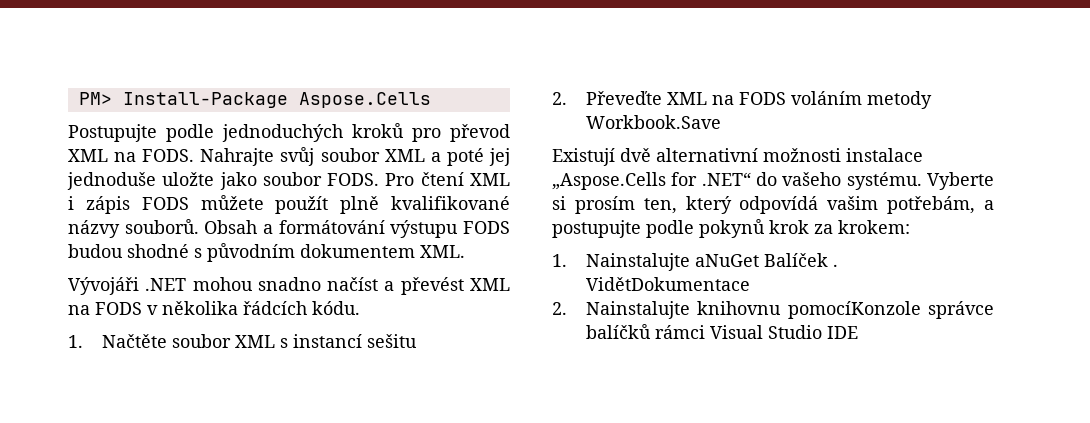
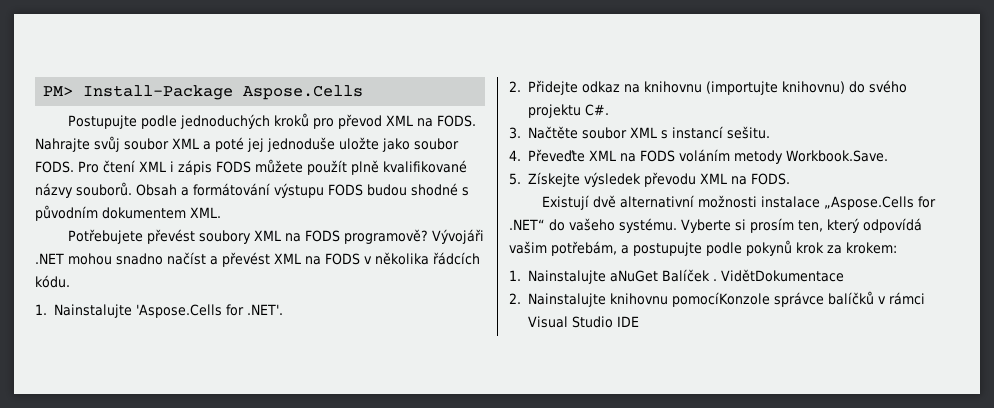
(465, 251) none -> [67,229,428,244] Potřebujete převést soubory XML na FODS programově?
(83, 341) none -> [53,304,283,318] [509,80,907,95] [527,104,609,118] [509,127,521,139] Nainstalujte 'Aspose.Cells for .NET'. // 2. Přidejte odkaz na knihovnu (importujte knihovnu) do svého projektu C#. // 3.
[367,334,418,348] [552,92,567,105] sešitu // 2. -> [726,126,770,139] [509,150,521,161] sešitu. // 4.
[586,115,722,129] Workbook.Save -> [785,150,888,162] [509,172,790,187] Workbook.Save. // 5. Získejte výsledek převodu XML na FODS.
(652, 331) none -> [877,296,886,304] v

